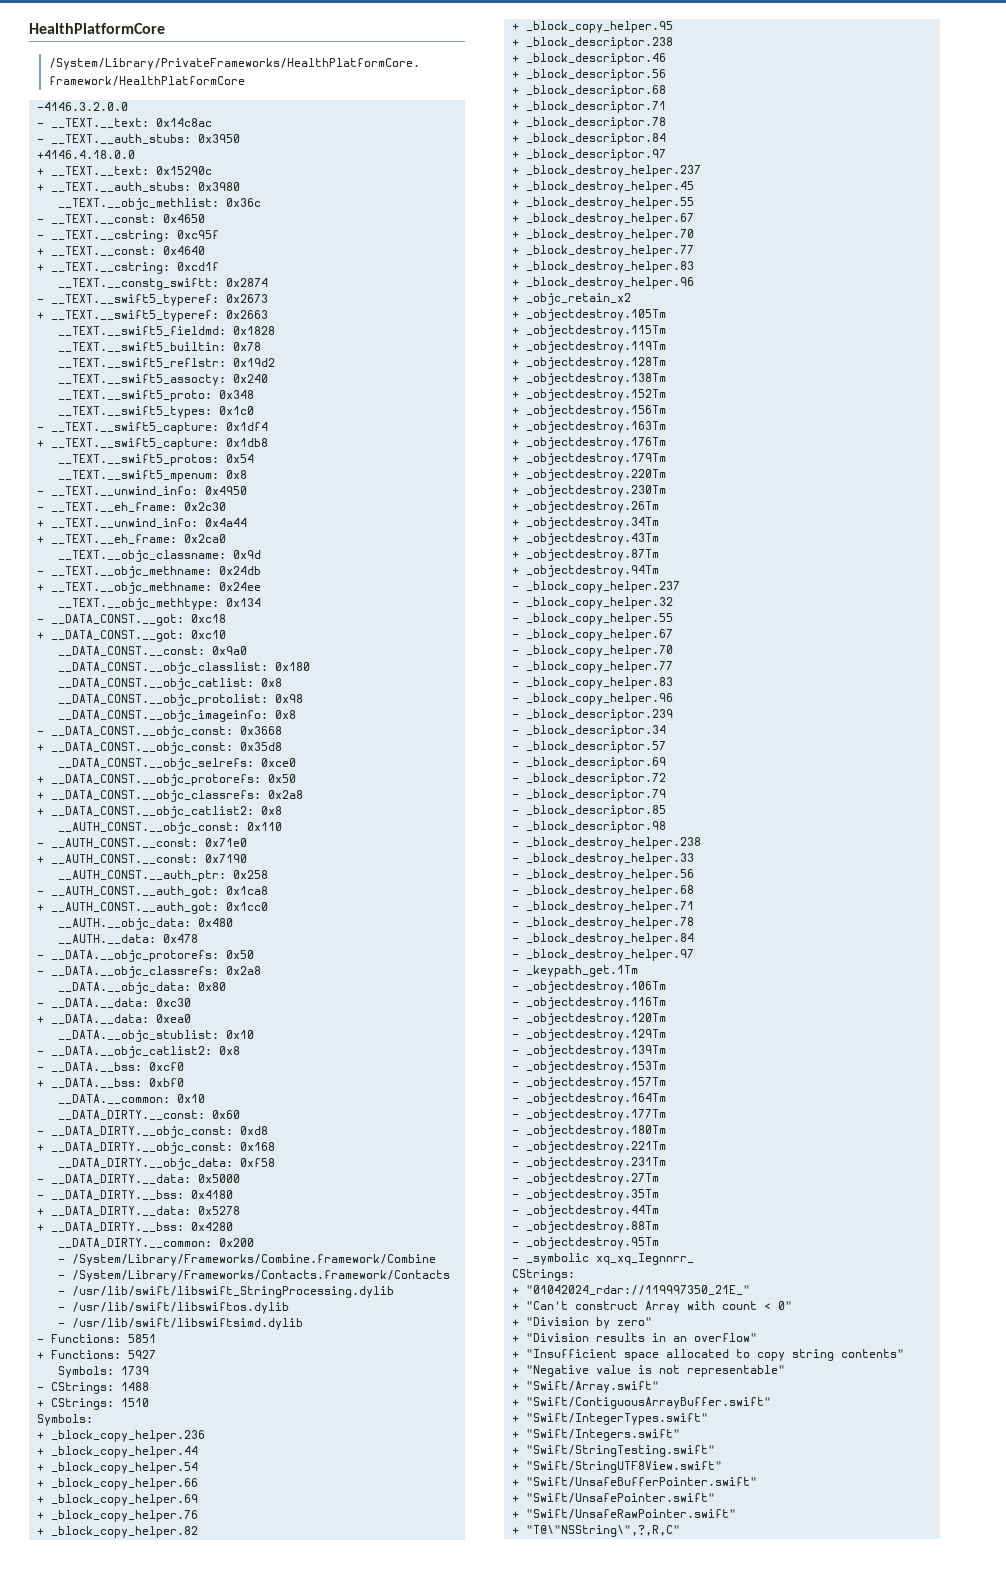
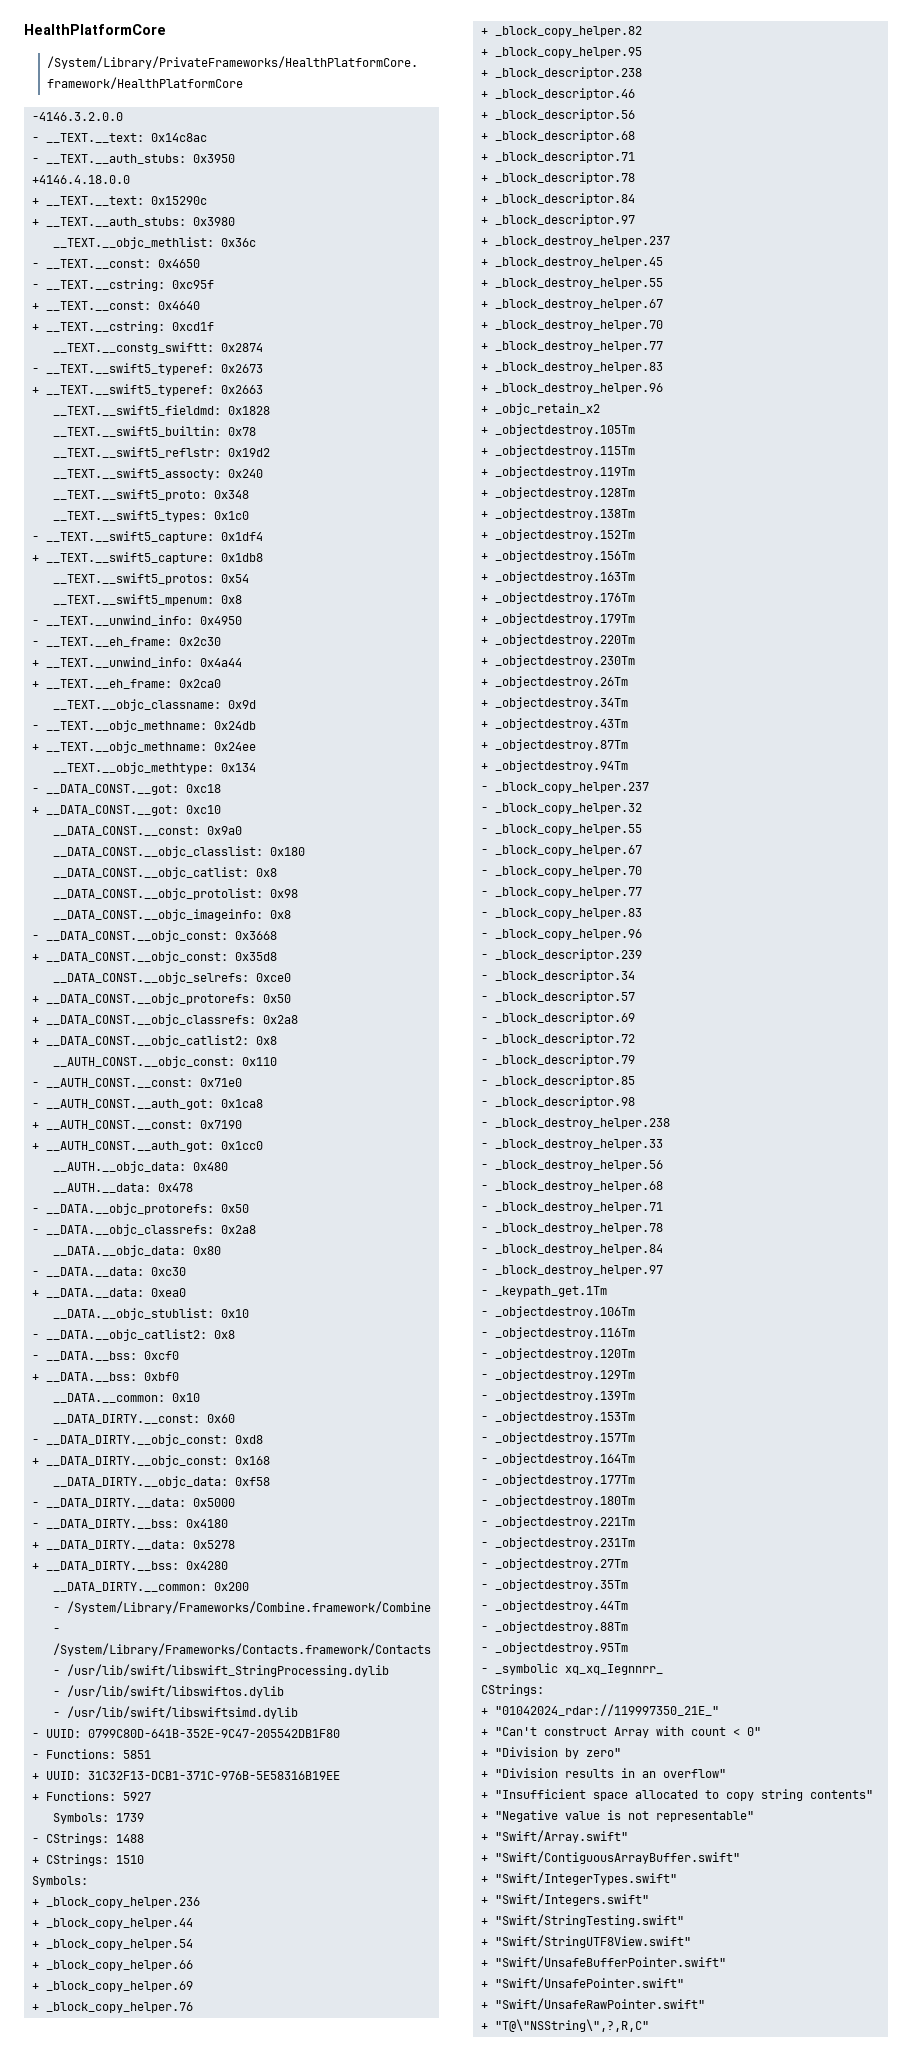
(247, 842) none -> [31,1099,263,1110] // - __AUTH_CONST.__auth_got: 0x1ca8
[57,870,268,882] [36,886,268,898] // __AUTH_CONST.__auth_ptr: 0x258 // - __AUTH_CONST.__auth_got: 0x1ca8 -> (242, 1124) none
(303, 1324) none -> [31,1729,340,1738] // - UUID: 0799C80D-641B-352E-9C47-205542DB1F80
(156, 1338) none -> [31,1771,340,1780] // + UUID: 31C32F13-DCB1-371C-976B-5E58316B19EE

